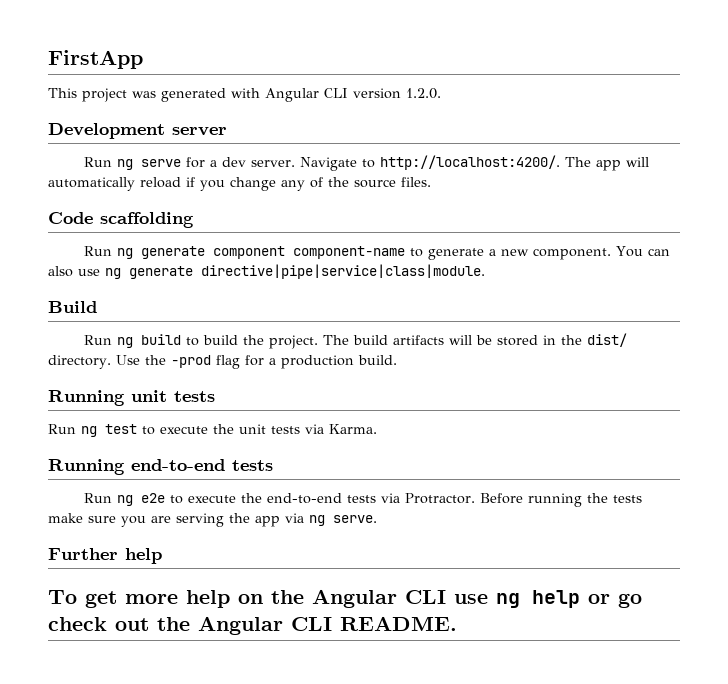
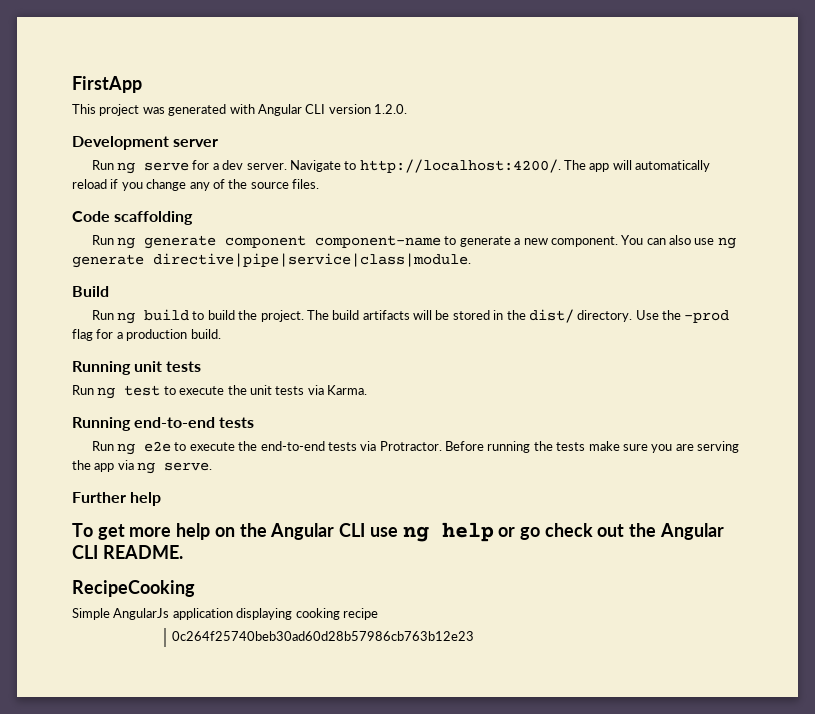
(457, 623) none -> [72,580,195,597] [72,608,378,620] [172,631,475,641] // RecipeCooking // Simple AngularJs application displaying cooking recipe // 0c264f25740beb30ad60d28b57986cb763b12e23

